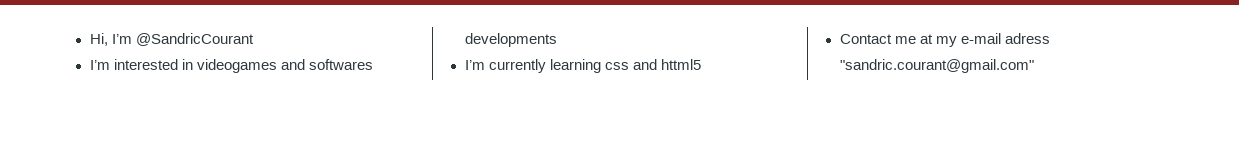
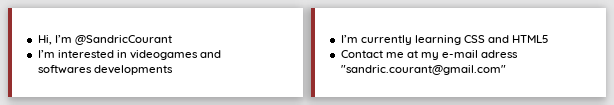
[604,59,701,70] css and httml5 -> [463,35,550,43] CSS and HTML5

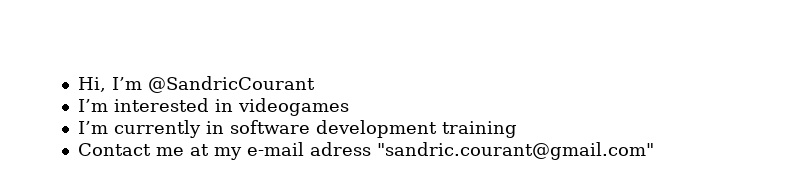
[200,50,222,58] [37,65,173,75] and softwares developments -> (349, 107) none
[414,35,550,45] learning CSS and HTML5 -> [205,120,517,138] in software development training

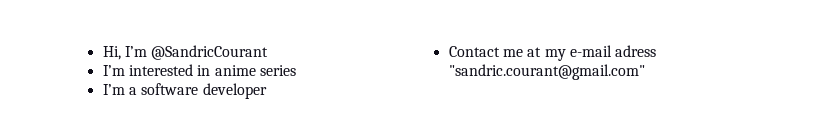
[237,98,349,116] [77,120,517,138] videogames // I’m currently in software development training -> [214,65,296,76] [102,83,267,99] anime series // I’m a software developer

